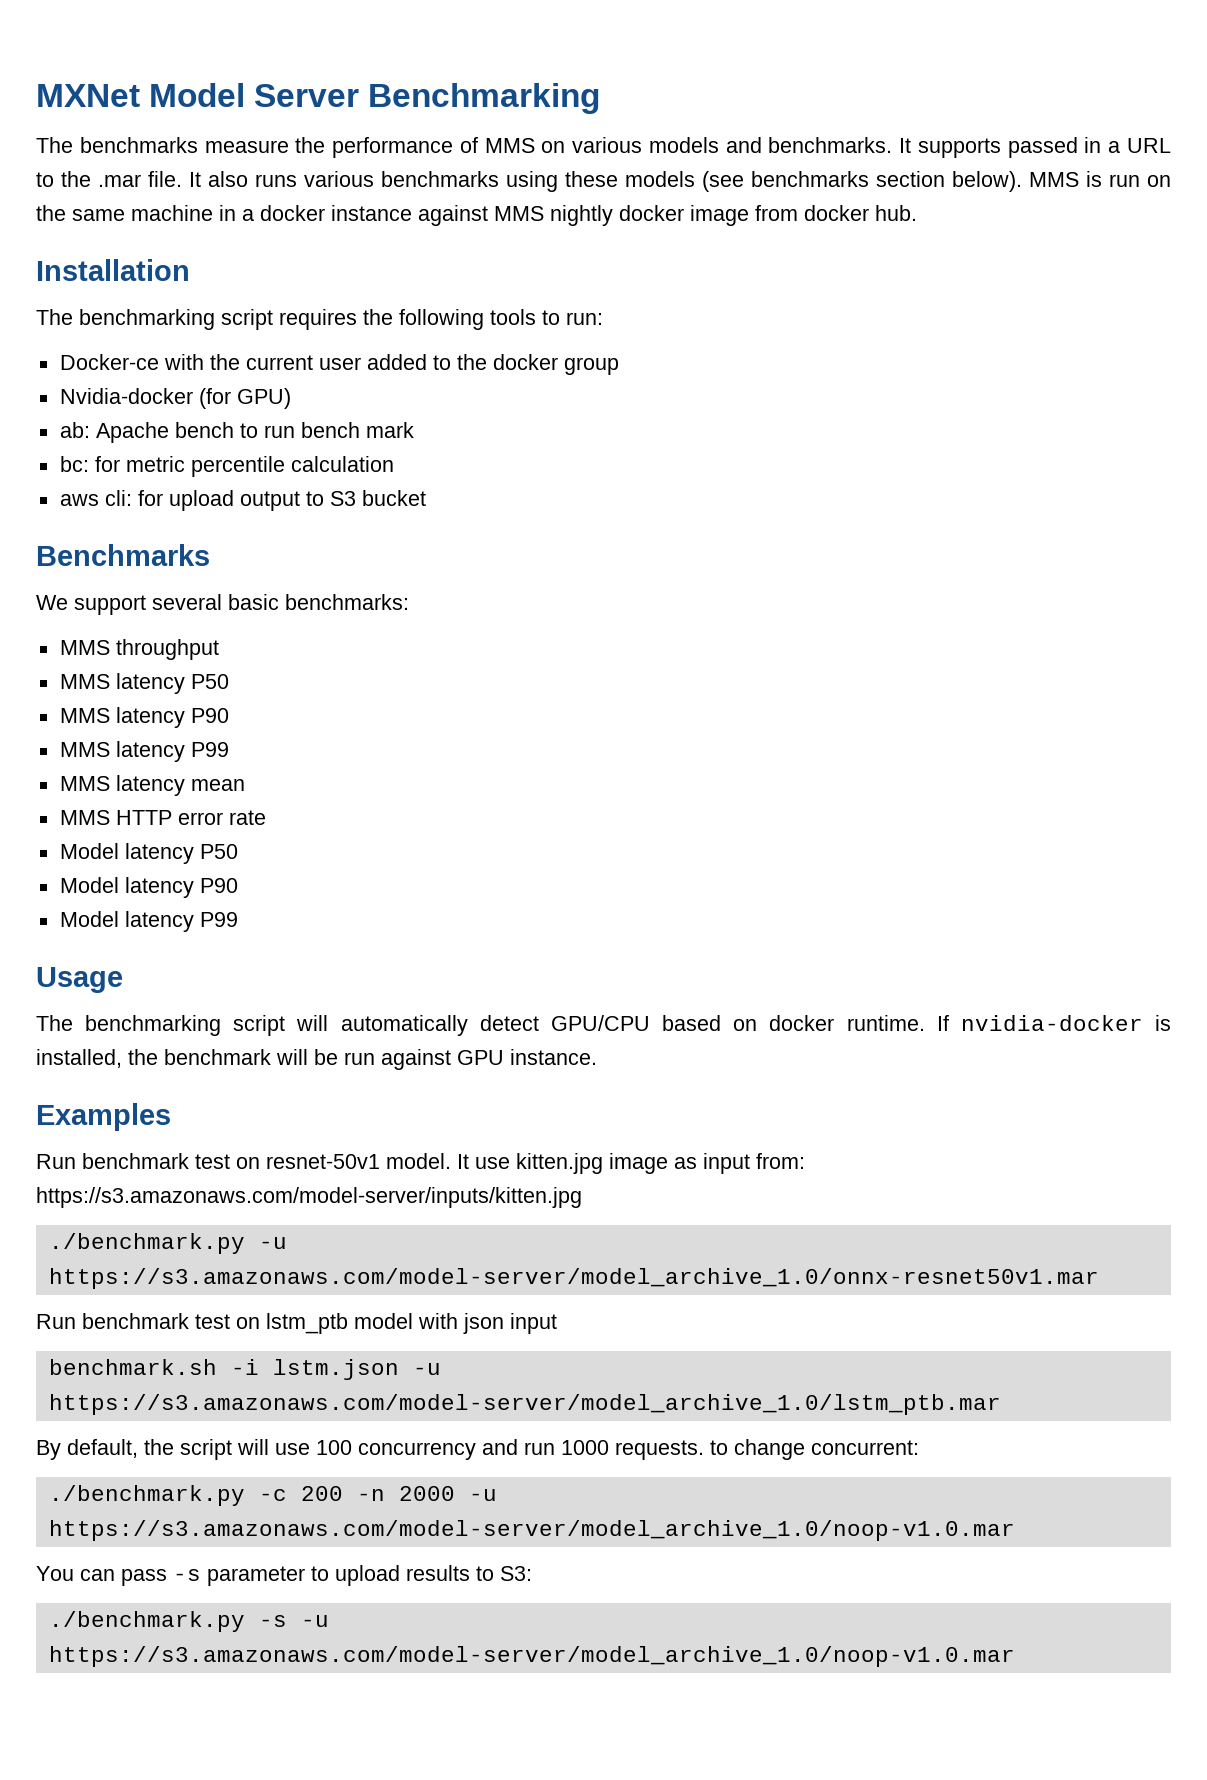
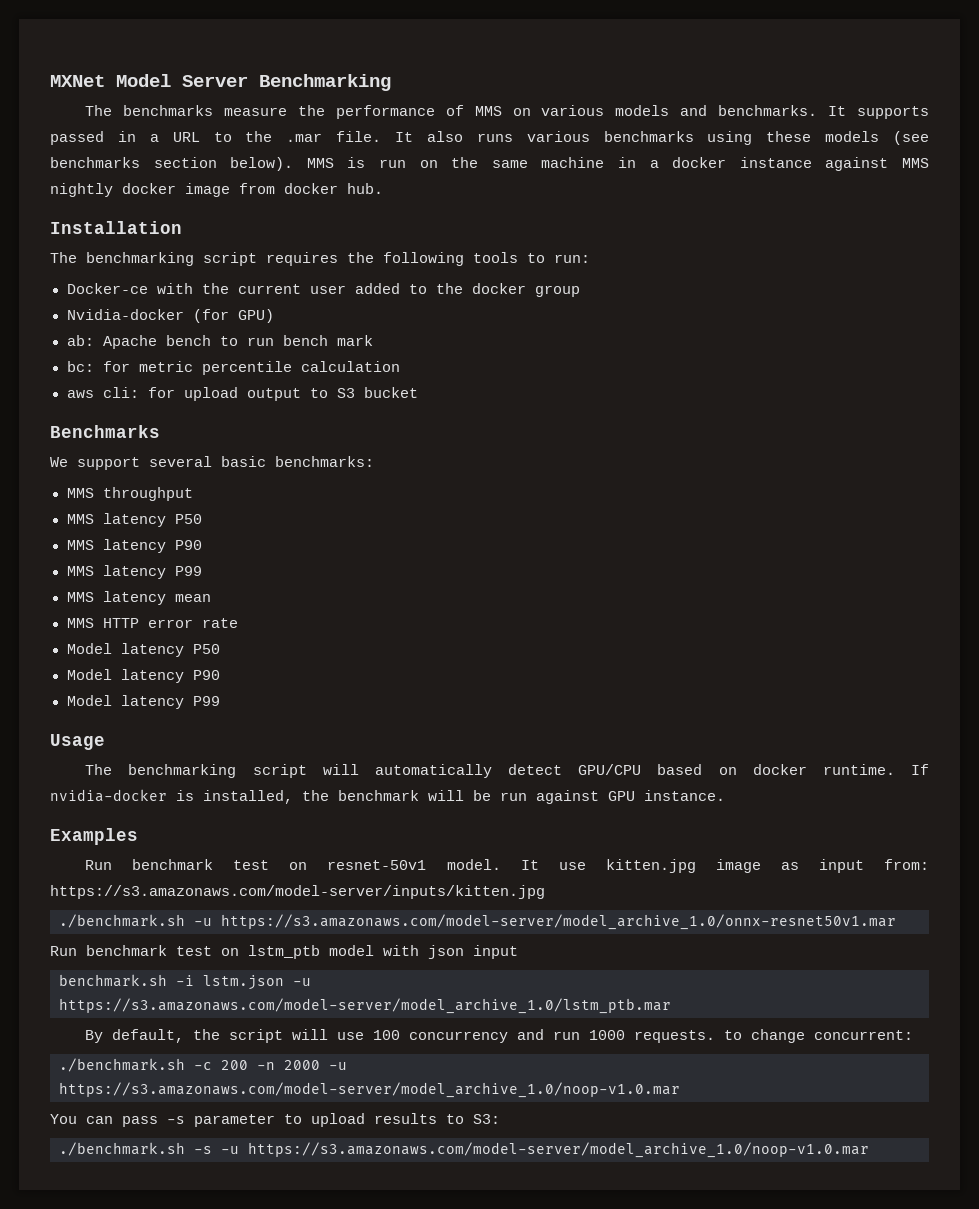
[48,1233,245,1254] ./benchmark.py -> [59,914,185,928] ./benchmark.sh
[48,1485,245,1506] ./benchmark.py -> [59,1058,185,1072] ./benchmark.sh
[48,1611,245,1632] ./benchmark.py -> [59,1142,185,1156] ./benchmark.sh

